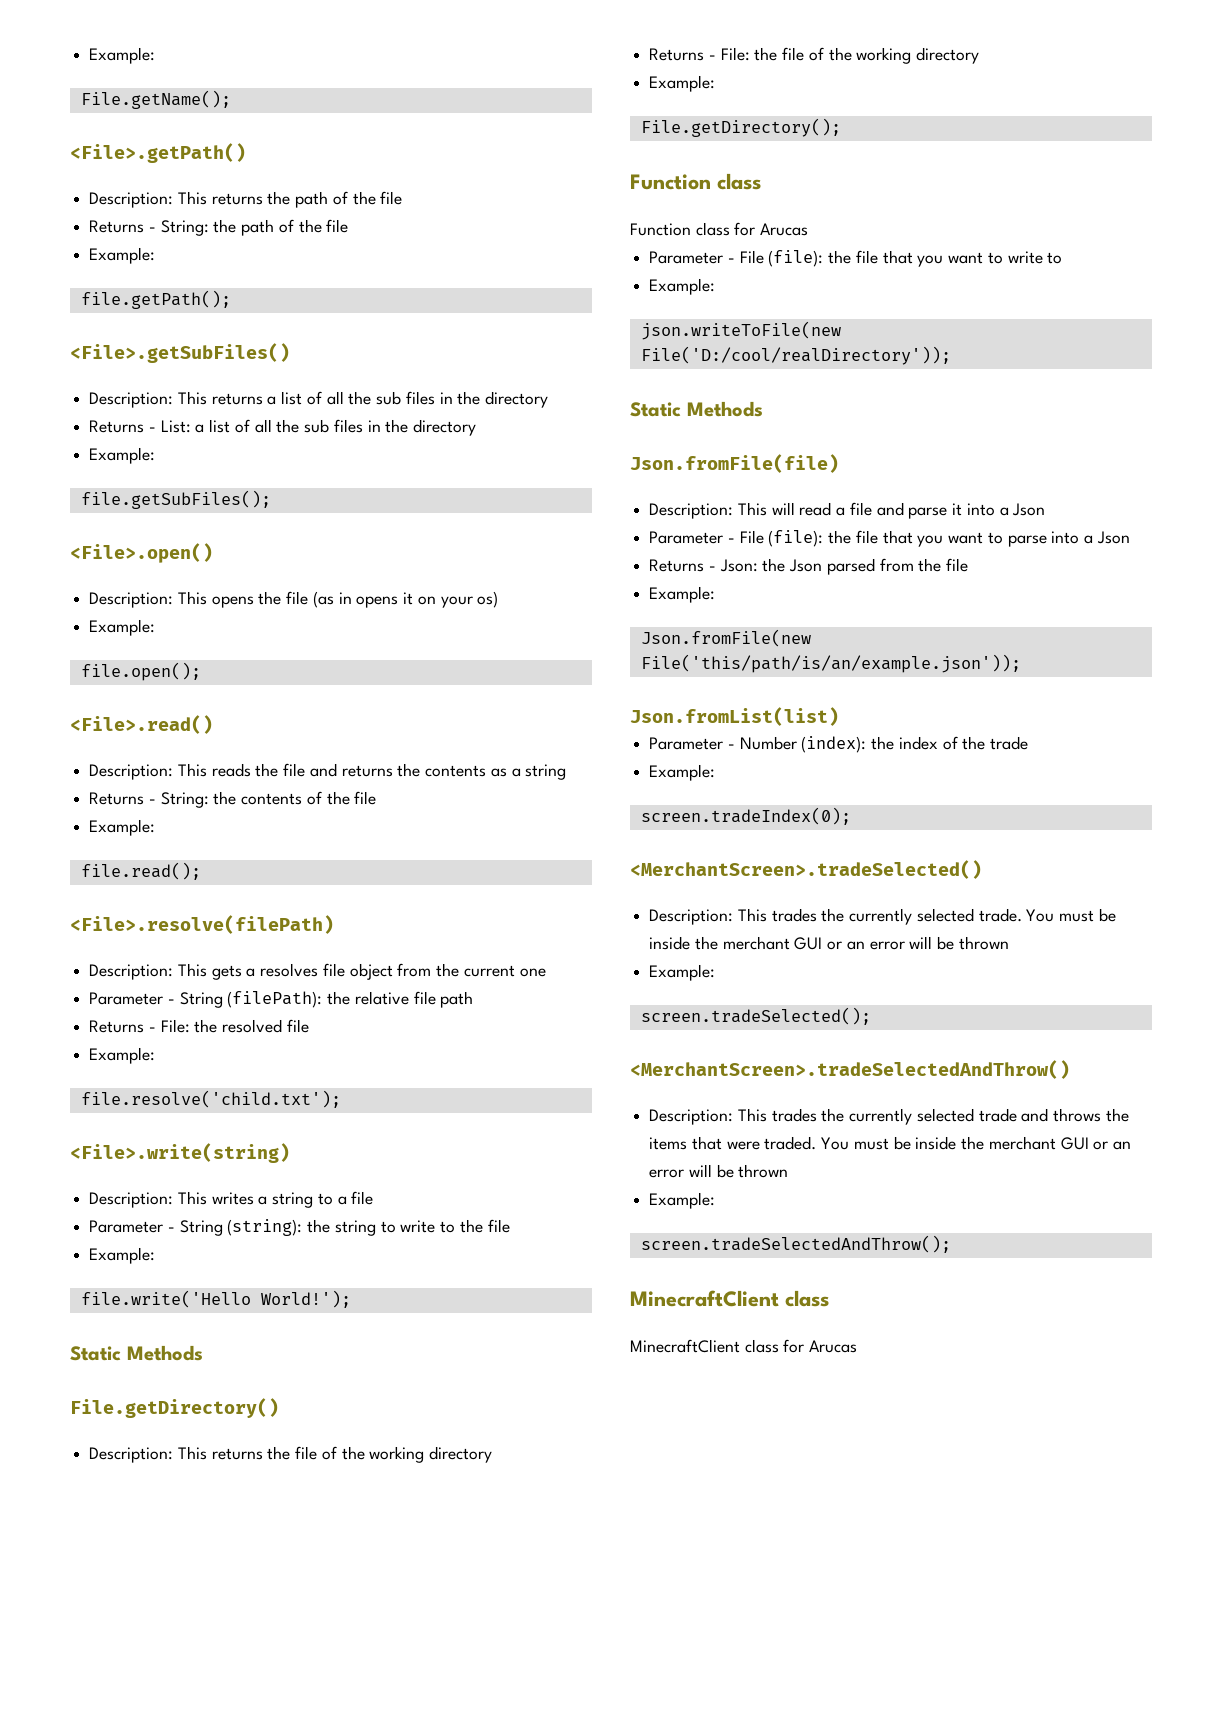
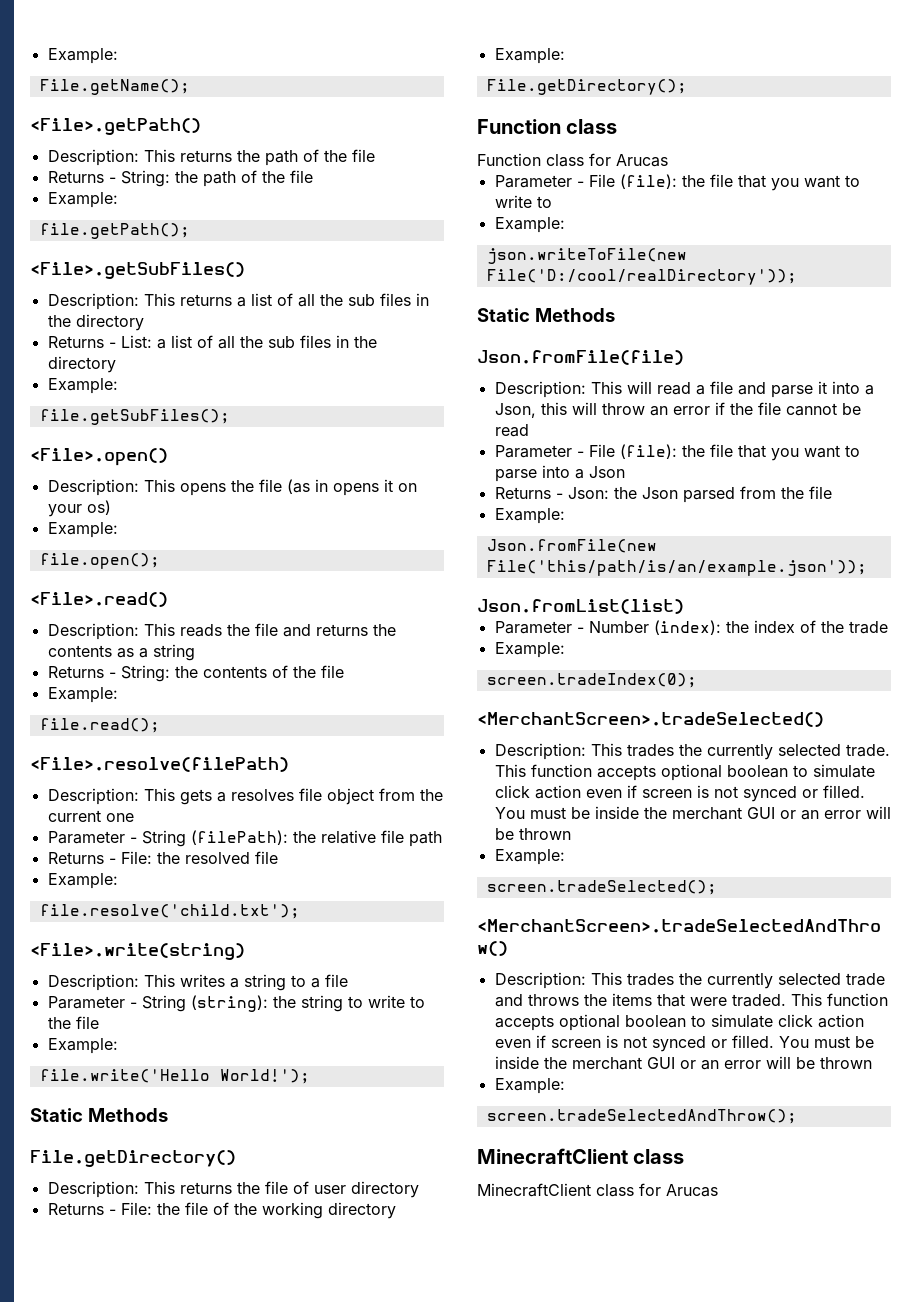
[341,1446,425,1463] the working -> [313,1185,346,1194] user
[1012,503,1046,516] Json -> [494,402,861,418] [494,424,529,437] Json, this will throw an error if the file cannot be read
(1022, 915) none -> [494,764,875,781] [494,785,865,802] This function accepts optional boolean to simulate click action even if screen is not synced or filled.
(817, 1143) none -> [790,993,888,1006] [494,1014,864,1031] [494,1035,774,1052] This function accepts optional boolean to simulate click action even if screen is not synced or filled.

